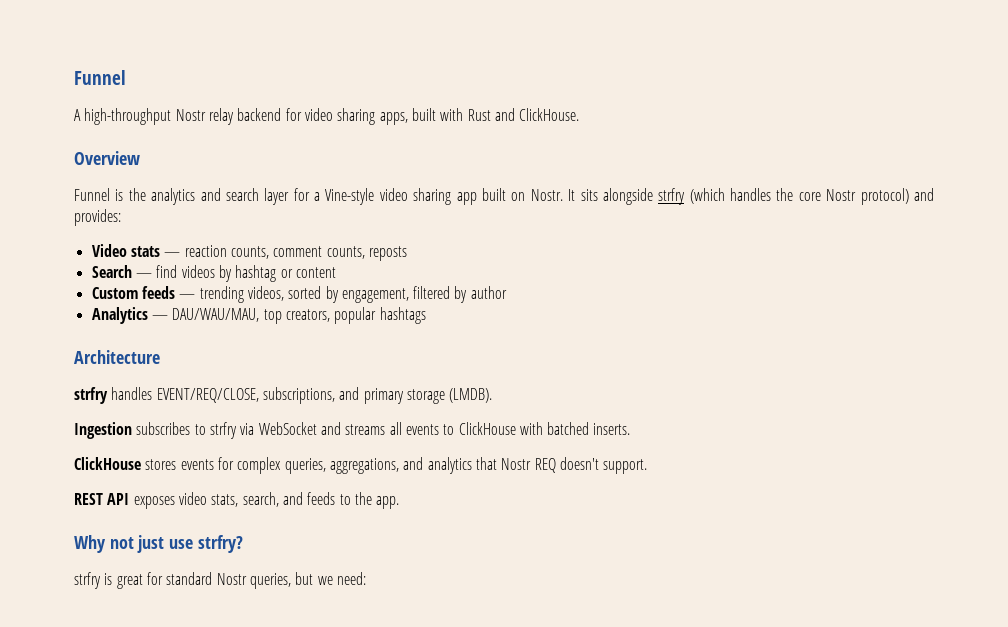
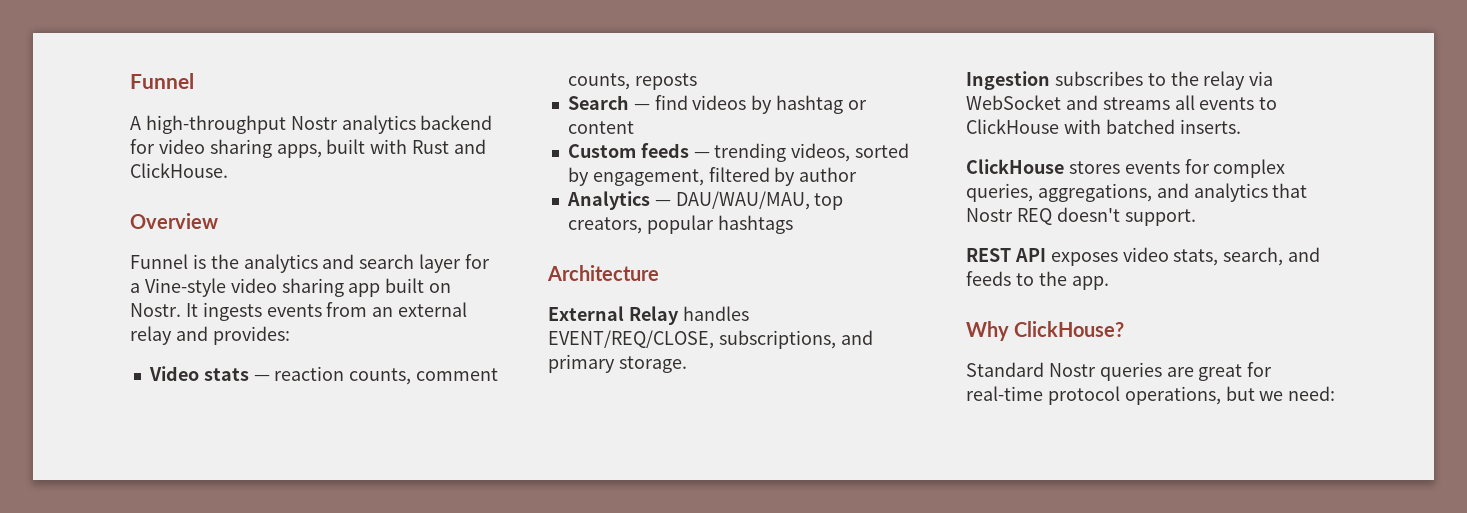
[208,108,234,125] relay -> [341,115,416,134] analytics
[580,188,909,205] sits alongside strfry (which handles the core Nostr protocol) -> [202,302,468,321] [130,326,172,345] ingests events from an external relay
[74,387,108,404] strfry -> [548,306,679,325] External Relay
[406,388,493,404] storage (LMDB). -> [618,356,687,373] storage.
[209,422,237,439] strfry -> [1170,71,1246,90] the relay
[109,535,243,553] [74,572,291,589] not just use strfry? // strfry is great for standard Nostr queries, -> [1014,321,1125,337] [966,362,1273,381] [966,386,1221,405] ClickHouse? // Standard Nostr queries are great for real-time protocol operations,

